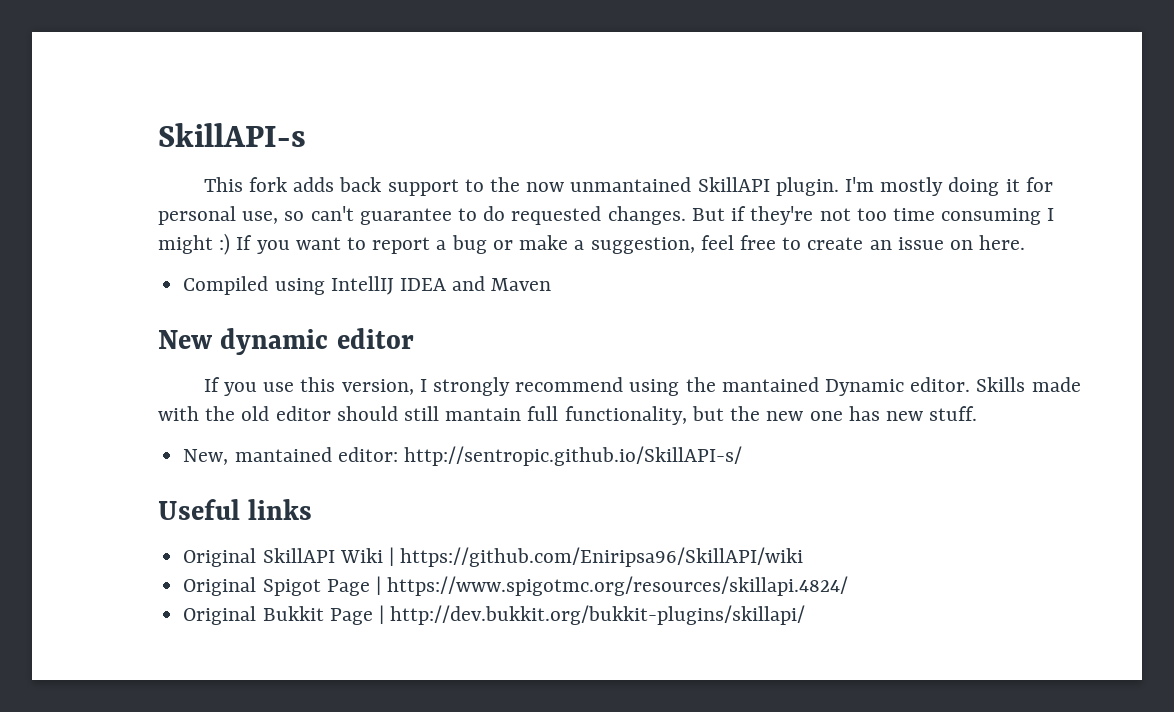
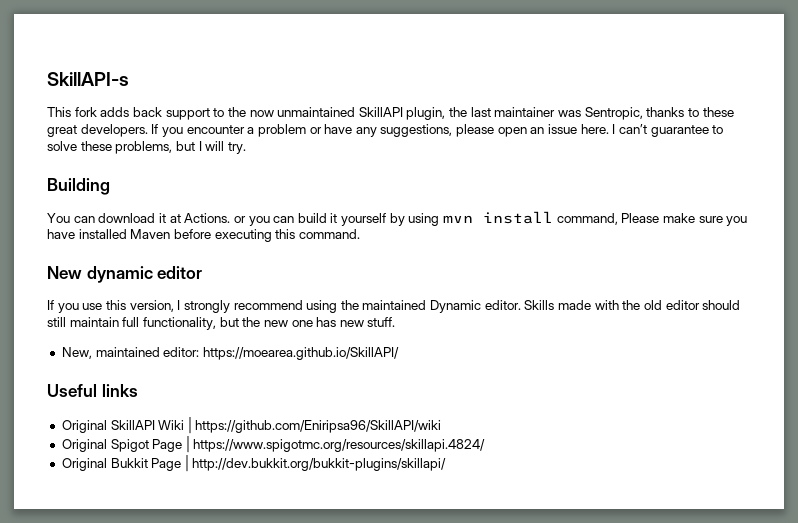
[570,177,1053,196] [158,206,1055,225] [158,233,1026,255] [183,276,552,295] unmantained SkillAPI plugin. I'm mostly doing it for personal use, so can't guarantee to do requested changes. But if they're not too time consuming I might :) If you want to report a bug or make a suggestion, feel free to create an issue on here. // Compiled using IntellIJ IDEA and Maven -> [277,107,734,120] [47,124,724,137] [47,141,246,154] [47,178,110,195] [47,211,748,226] [47,229,360,242] unmaintained SkillAPI plugin, the last maintainer was Sentropic, thanks to these great developers. If you encounter a problem or have any suggestions, please open an issue here. I can’t guarantee to solve these problems, but I will try. // Building // You can download it at Actions. or you can build it yourself by using mvn install command, Please make sure you have installed Maven before executing this command.
[721,377,819,392] mantained -> [362,300,427,310] maintained
[445,408,522,421] mantain -> [69,317,119,327] maintain
[234,446,742,466] mantained editor: http://sentropic.github.io/SkillAPI-s/ -> [95,347,399,360] maintained editor: https://moearea.github.io/SkillAPI/

